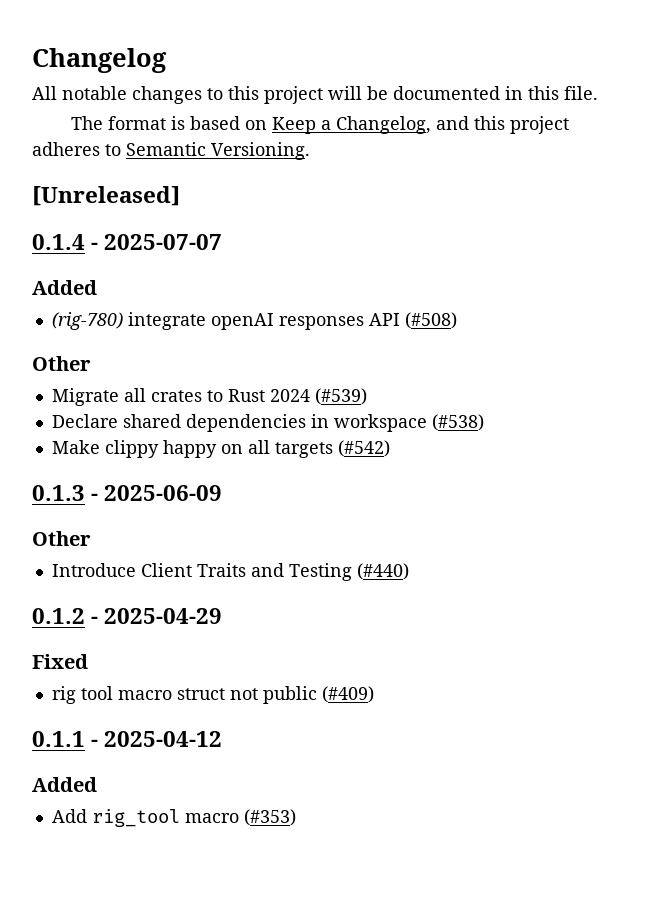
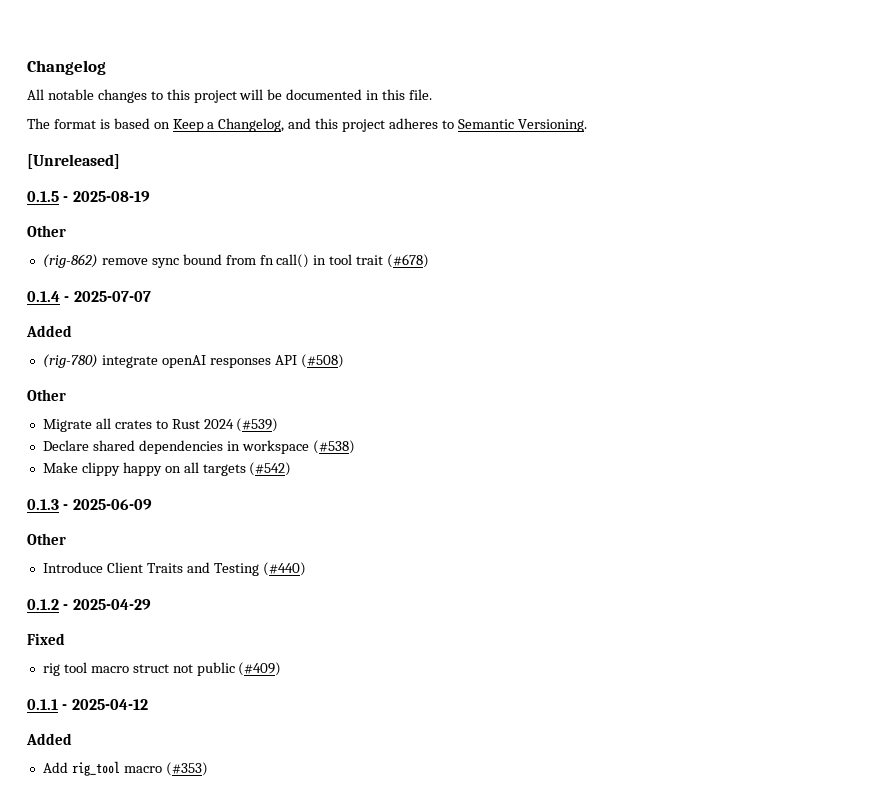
(180, 196) none -> [27,191,150,202] [27,225,66,237] [42,254,430,268] // 0.1.5 - 2025-08-19 // Other // (rig-862) remove sync bound from fn call() in tool trait (#678)

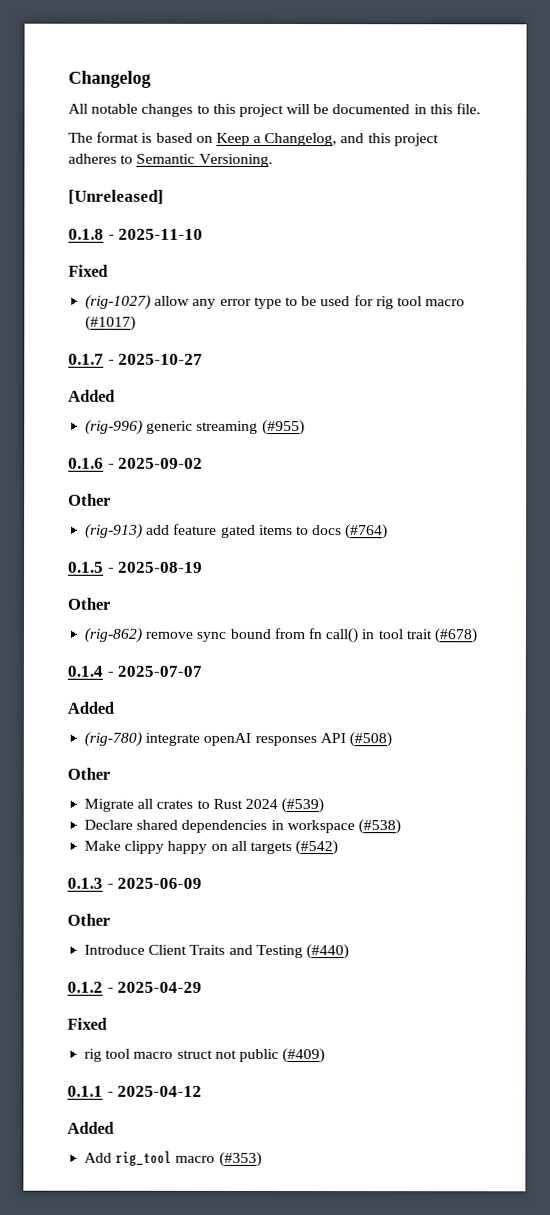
(120, 161) none -> [68,228,204,240] [68,264,108,277] [85,294,466,310] [85,315,137,331] [68,353,204,365] [68,389,115,402] [85,419,305,436] [68,457,204,469] [68,493,111,506] [85,523,389,540] // 0.1.8 - 2025-11-10 // Fixed // (rig-1027) allow any error type to be used for rig tool macro (#1017) // 0.1.7 - 2025-10-27 // Added // (rig-996) generic streaming (#955) // 0.1.6 - 2025-09-02 // Other // (rig-913) add feature gated items to docs (#764)

